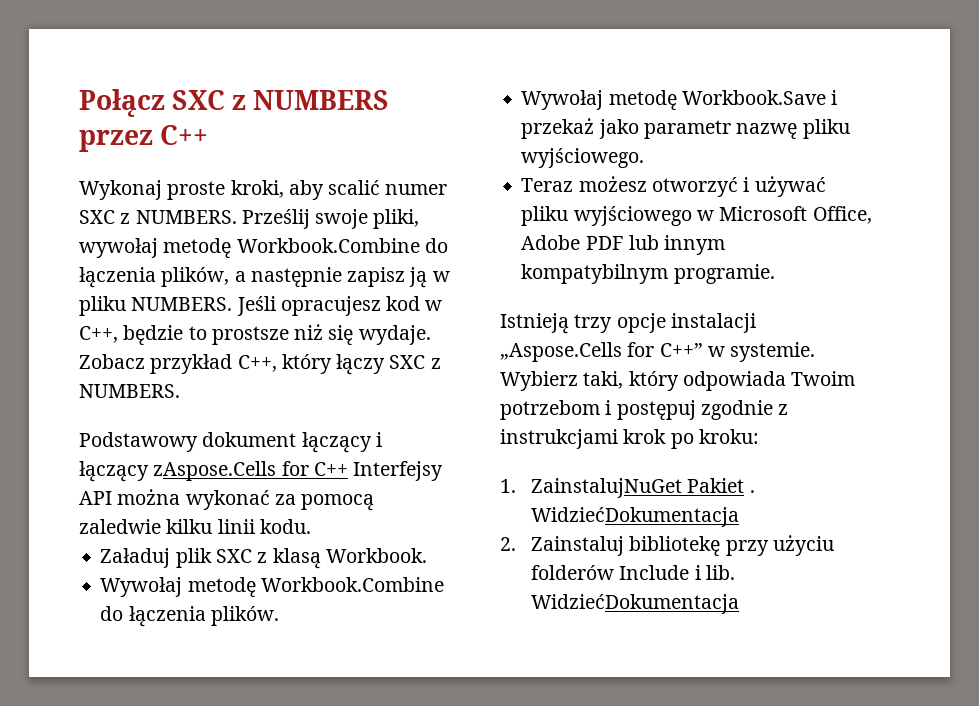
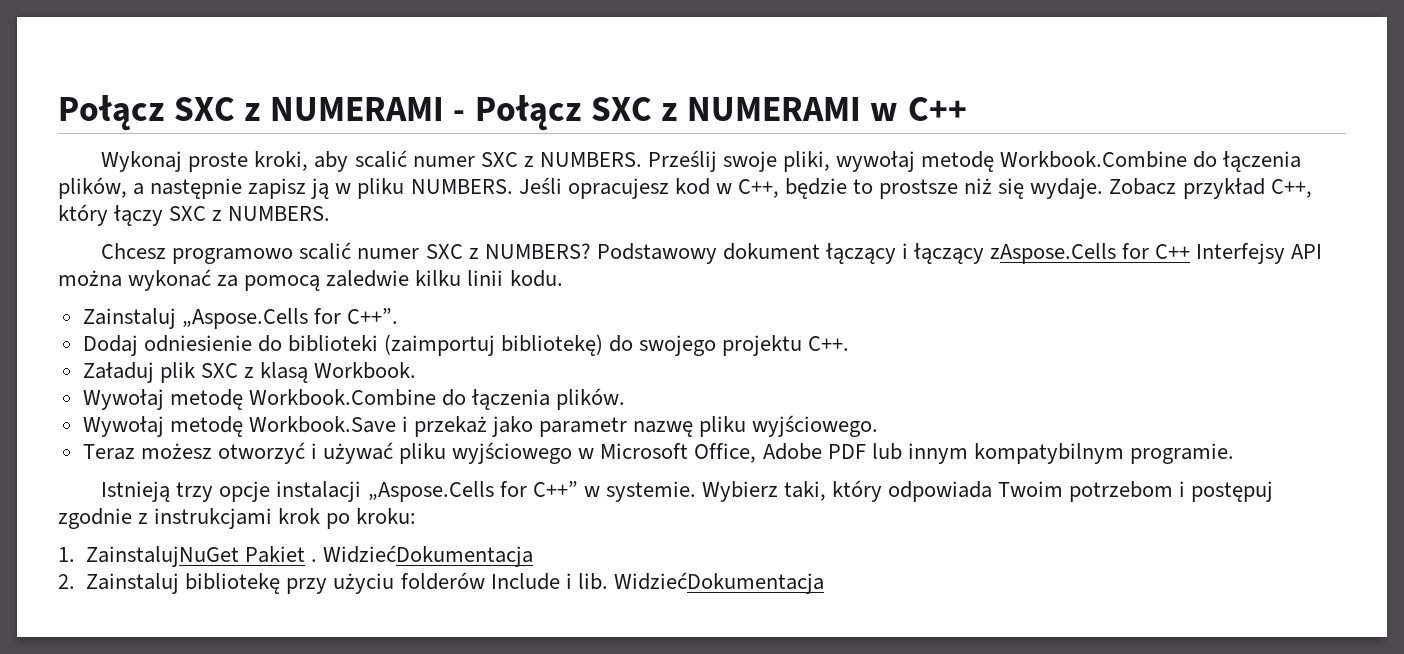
[79,89,390,117] [79,130,153,152] Połącz SXC z NUMBERS przez -> [58,95,899,131] Połącz SXC z NUMERAMI - Połącz SXC z NUMERAMI w
(180, 391) none -> [101,242,591,264] Chcesz programowo scalić numer SXC z NUMBERS?
(311, 526) none -> [82,308,398,329] [82,334,850,356] // Zainstaluj „Aspose.Cells for C++”. // Dodaj odniesienie do biblioteki (zaimportuj bibliotekę) do swojego projektu C++.

